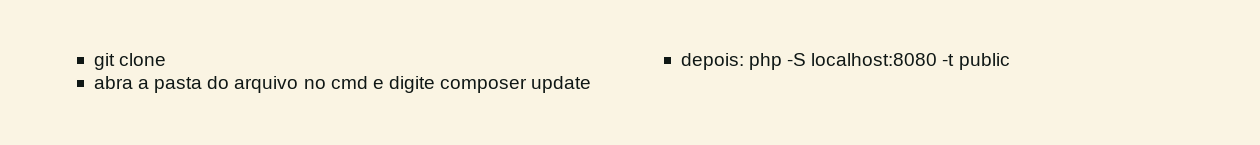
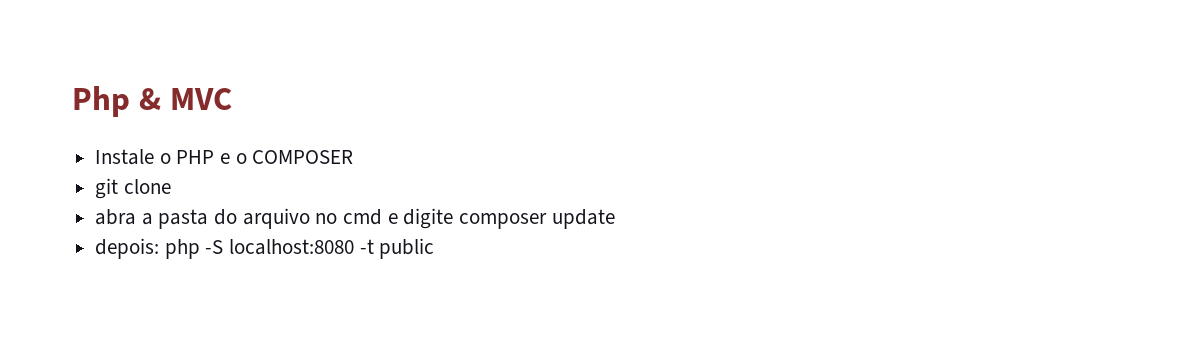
(93, 61) none -> [72,86,232,117] [95,149,354,165] Php & MVC // Instale o PHP e o COMPOSER //

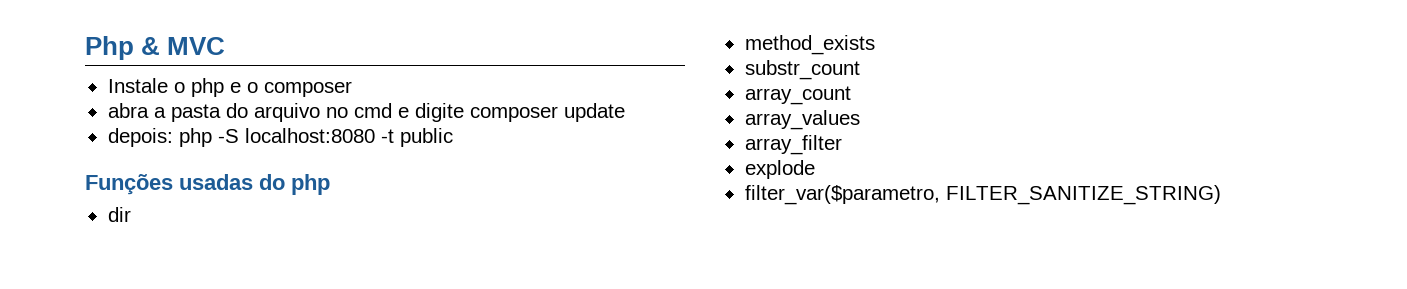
[176,150,215,164] PHP -> [190,78,224,97] php
[252,150,354,164] [95,178,171,199] COMPOSER // git clone -> [263,81,352,97] composer
(435, 248) none -> [85,174,330,195] [107,207,131,222] [744,35,875,55] [744,60,860,80] [744,86,851,105] [744,110,860,130] [744,135,842,155] [744,160,815,179] [744,185,1221,205] // Funções usadas do php // dir // method_exists // substr_count // array_count // array_values // array_filter // explode // filter_var($parametro, FILTER_SANITIZE_STRING)

